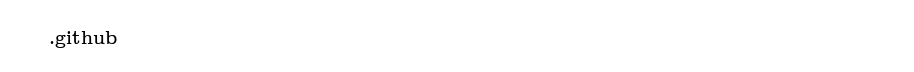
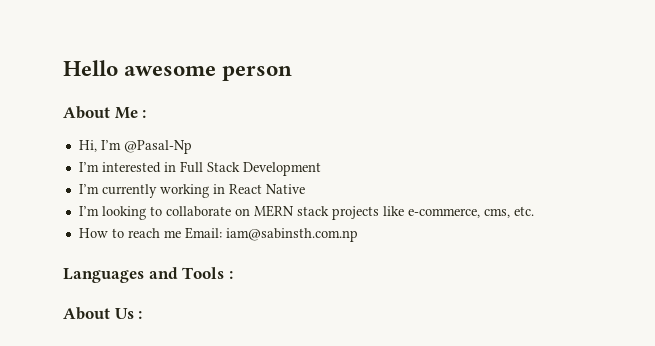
[49,31,117,48] .github -> [63,60,293,81] [63,106,147,119] [78,140,192,154] [78,161,321,176] [78,184,305,198] [78,205,534,220] [78,227,358,242] [63,267,233,283] [63,307,143,320] Hello awesome person // About Me : // Hi, I’m @Pasal-Np // I’m interested in Full Stack Development // I’m currently working in React Native // I’m looking to collaborate on MERN stack projects like e-commerce, cms, etc. // How to reach me Email: iam@sabinsth.com.np // Languages and Tools : // About Us :

